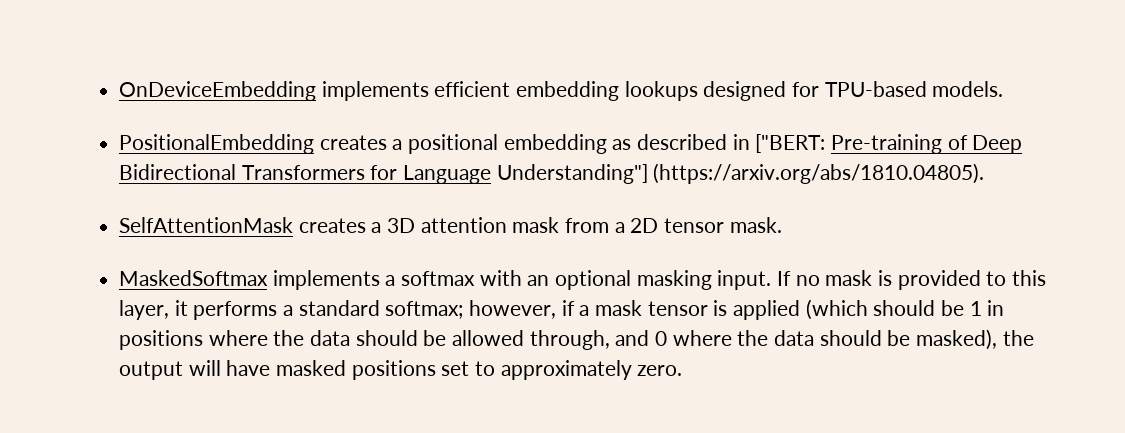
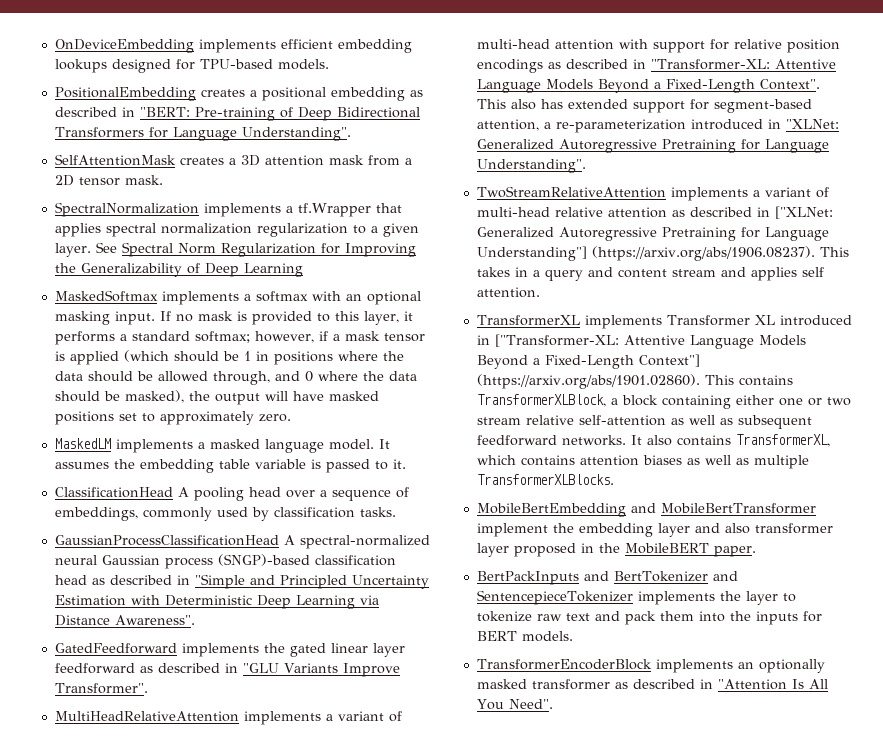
[755,134,826,153] ["BERT: -> [139,107,190,117] "BERT:
[496,163,985,184] Understanding"] (https://arxiv.org/abs/1810.04805). -> [241,127,351,141] Understanding".
(782, 225) none -> [54,202,402,217] [54,223,419,237] [54,242,416,257] [54,263,303,277] // SpectralNormalization implements a tf.Wrapper that applies spectral normalization regularization to a given layer. See Spectral Norm Regularization for Improving the Generalizability of Deep Learning
(683, 370) none -> [54,438,390,453] [54,459,406,473] [54,487,409,501] [54,507,396,521] [54,535,430,549] [54,554,396,569] [54,574,429,589] [54,595,379,609] [54,615,195,626] [54,643,405,657] [54,663,400,677] [54,683,148,694] [54,711,402,725] [476,39,840,53] [476,59,836,73] [476,79,820,93] [476,99,812,113] [476,119,839,133] [476,139,829,153] [476,159,586,173] [476,186,829,201] [476,206,833,219] [476,227,829,241] [476,246,849,261] [476,267,824,281] [476,287,540,298] [476,315,852,329] [476,334,806,349] [476,354,700,369] [476,374,793,389] [476,394,851,409] [476,415,812,429] [476,434,830,447] [476,455,809,469] [476,474,614,485] [476,503,816,517] [476,523,833,537] [476,543,756,557] [476,571,738,585] [476,590,796,605] [476,611,822,625] [476,631,573,642] [476,659,825,673] [476,679,828,690] [476,699,553,710] // MaskedLM implements a masked language model. It assumes the embedding table variable is passed to it. // ClassificationHead A pooling head over a sequence of embeddings, commonly used by classification tasks. // GaussianProcessClassificationHead A spectral-normalized neural Gaussian process (SNGP)-based classification head as described in "Simple and Principled Uncertainty Estimation with Deterministic Deep Learning via Distance Awareness". // GatedFeedforward implements the gated linear layer feedforward as described in "GLU Variants Improve Transformer". // MultiHeadRelativeAttention implements a variant of multi-head attention with support for relative position encodings as described in "Transformer-XL: Attentive Language Models Beyond a Fixed-Length Context". This also has extended support for segment-based attention, a re-parameterization introduced in "XLNet: Generalized Autoregressive Pretraining for Language Understanding". // TwoStreamRelativeAttention implements a variant of multi-head relative attention as described in ["XLNet: Generalized Autoregressive Pretraining for Language Understanding"] (https://arxiv.org/abs/1906.08237). This takes in a query and content stream and applies self attention. // TransformerXL implements Transformer XL introduced in ["Transformer-XL: Attentive Language Models Beyond a Fixed-Length Context"] (https://arxiv.org/abs/1901.02860). This contains TransformerXLBlock, a block containing either one or two stream relative self-attention as well as subsequent feedforward networks. It also contains TransformerXL, which contains attention biases as well as multiple TransformerXLBlocks. // MobileBertEmbedding and MobileBertTransformer implement the embedding layer and also transformer layer proposed in the MobileBERT paper. // BertPackInputs and BertTokenizer and SentencepieceTokenizer implements the layer to tokenize raw text and pack them into the inputs for BERT models. // TransformerEncoderBlock implements an optionally masked transformer as described in "Attention Is All You Need".

